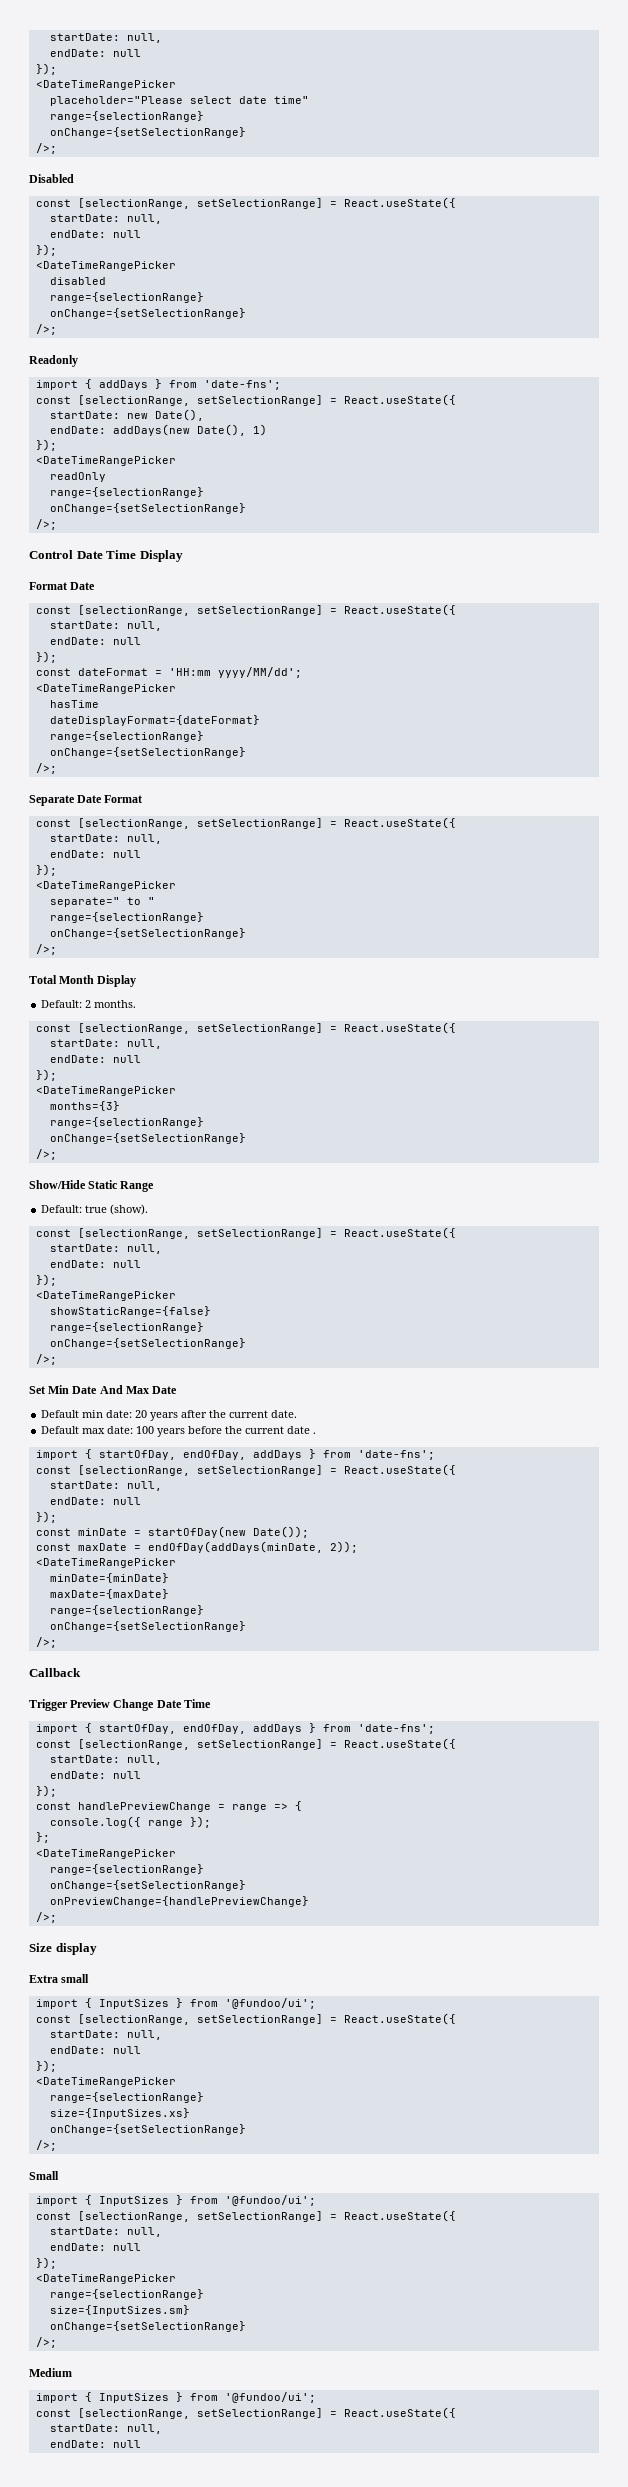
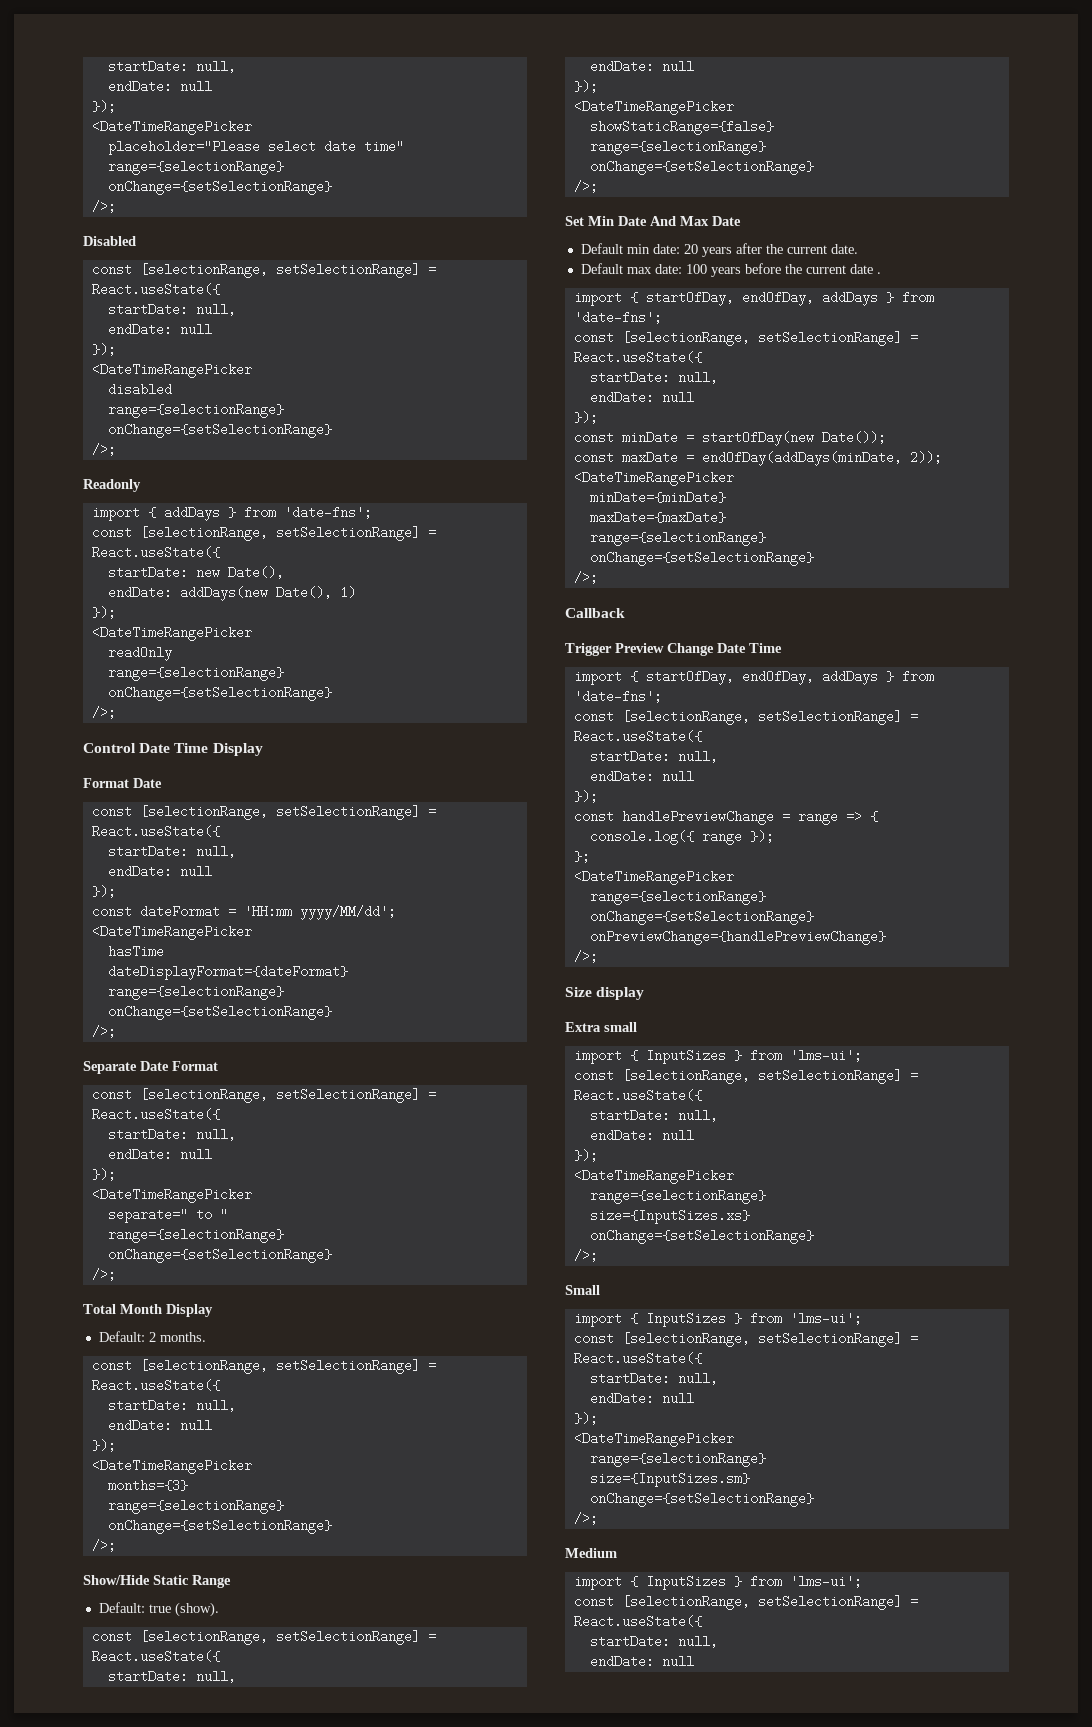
[224,1998,316,2009] '@fundoo/ui'; -> [789,1049,862,1062] 'lms-ui';
[224,2195,316,2206] '@fundoo/ui'; -> [789,1312,862,1325] 'lms-ui';
[224,2392,316,2403] '@fundoo/ui'; -> [789,1575,862,1588] 'lms-ui';

